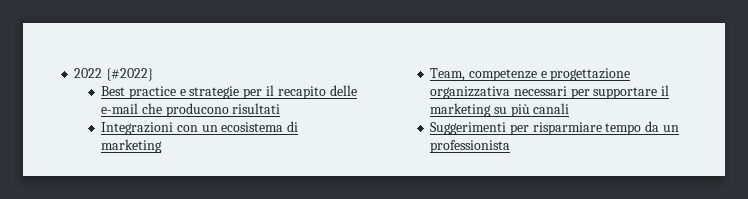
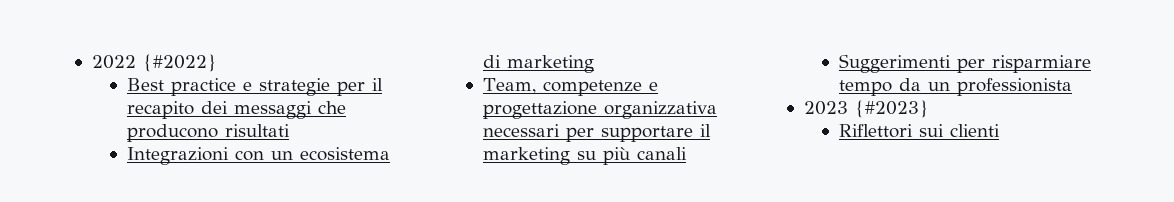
[329,85,357,96] [101,103,139,114] delle e-mail -> [201,101,313,119] dei messaggi
(511, 146) none -> [803,100,929,118] [839,124,1001,138] // 2023 {#2023} // Riflettori sui clienti

